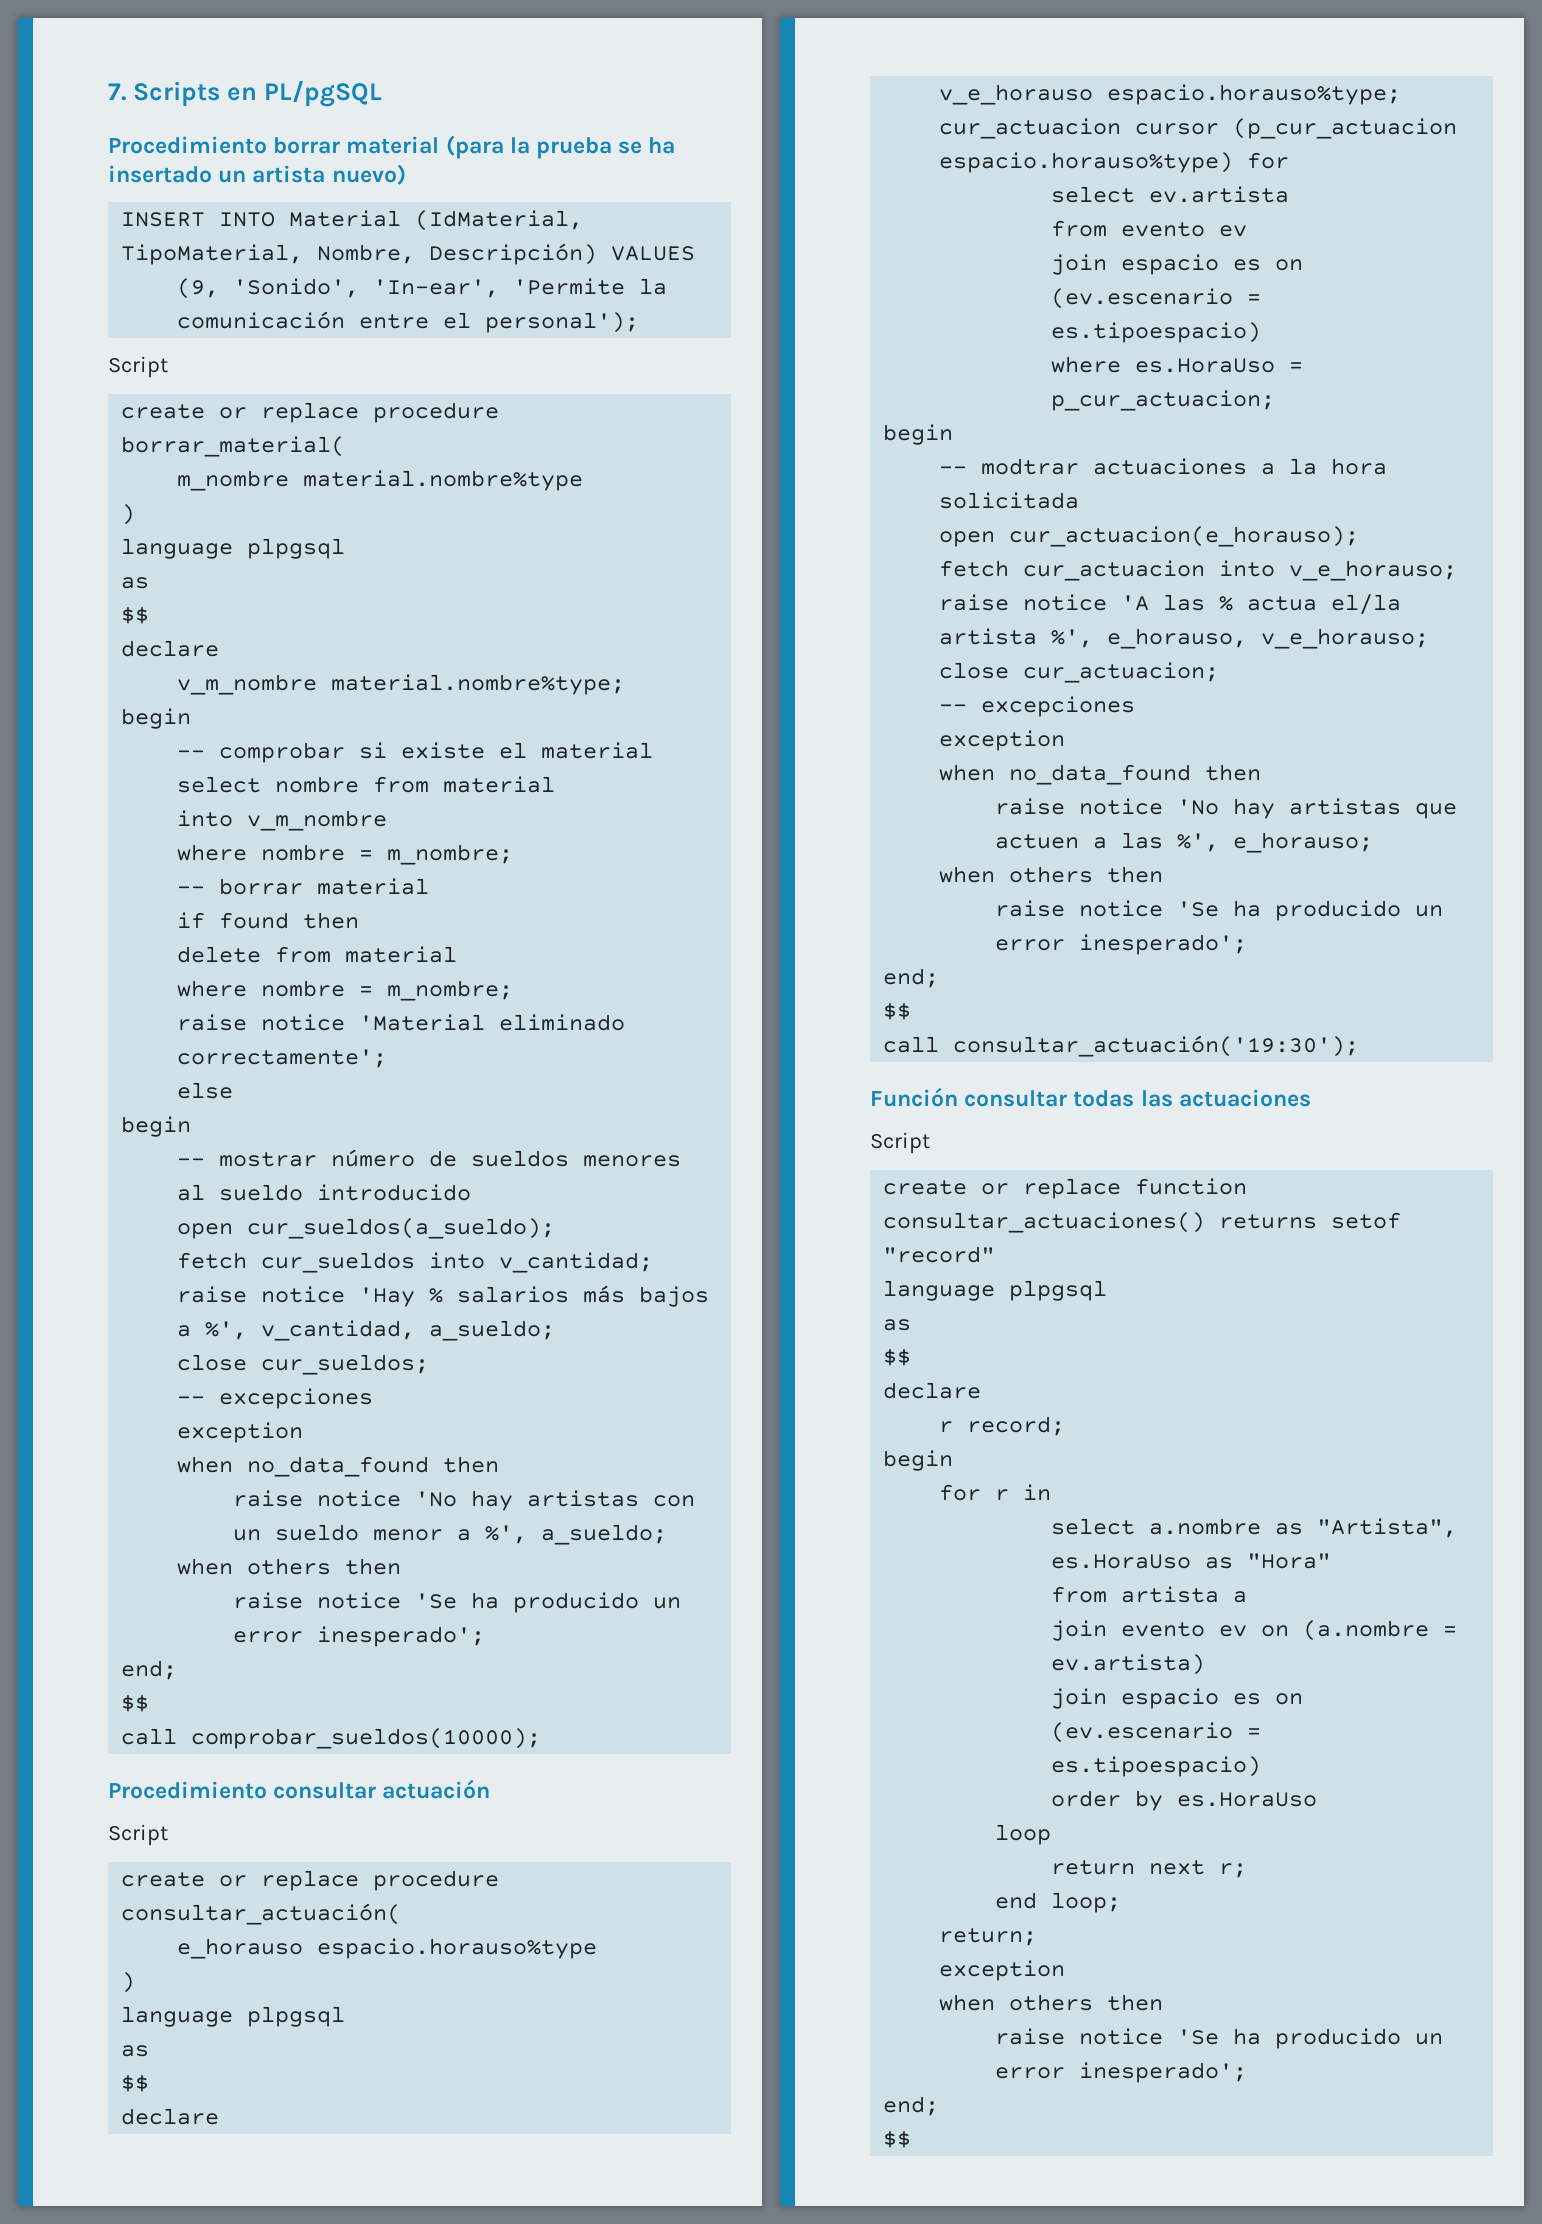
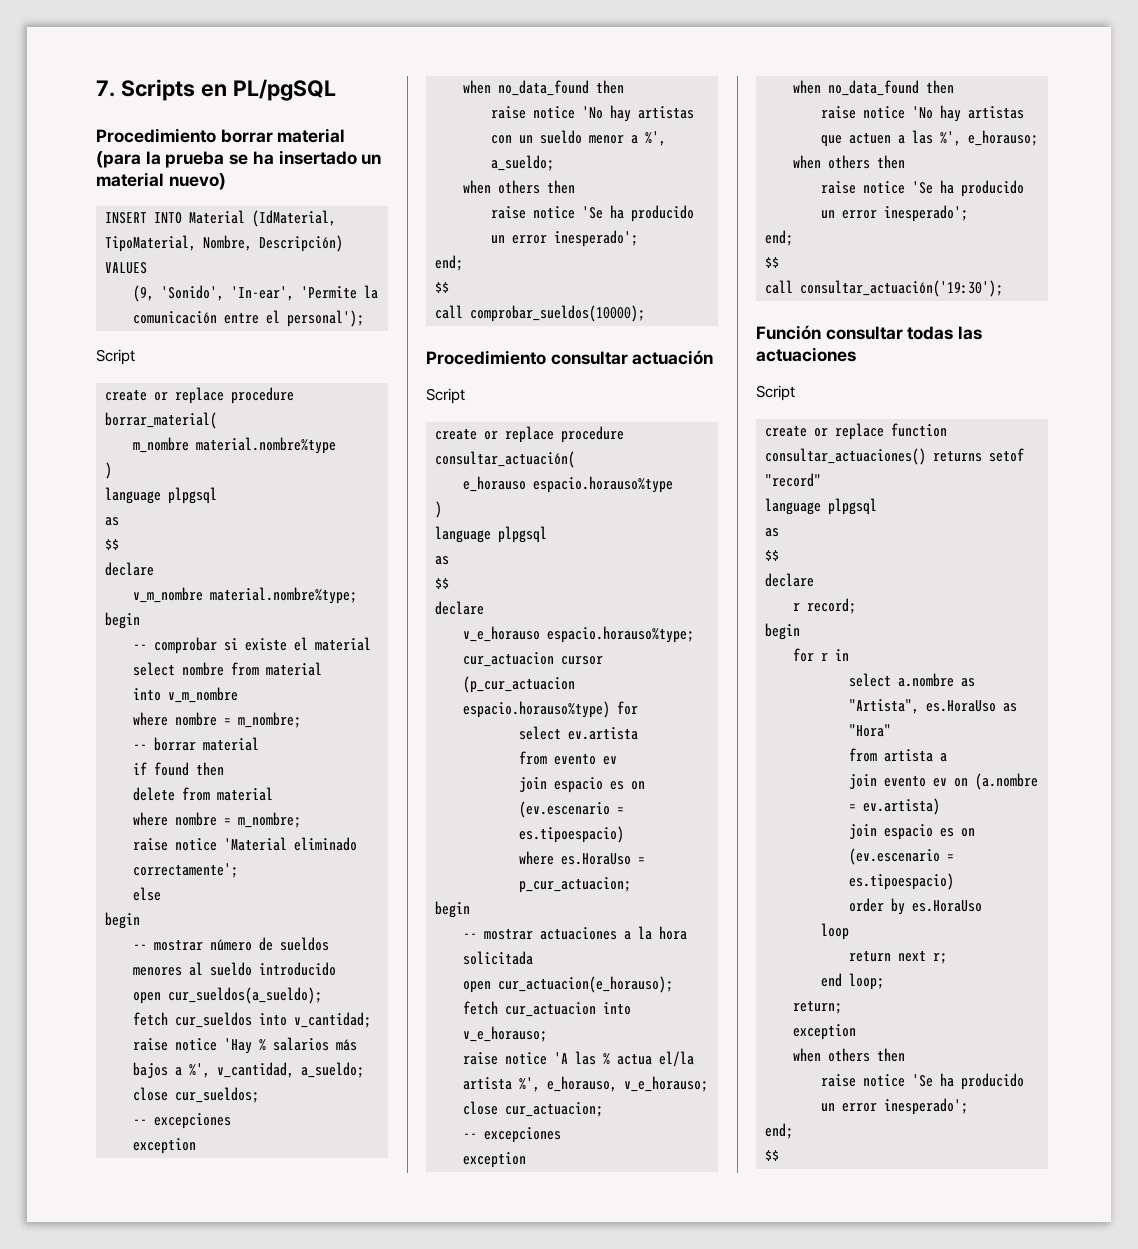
[252,165,326,183] artista -> [96,172,164,187] material
[981,458,1080,475] modtrar -> [484,929,534,940] mostrar

